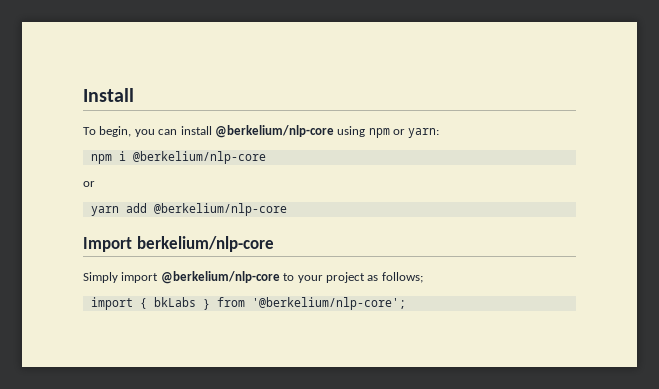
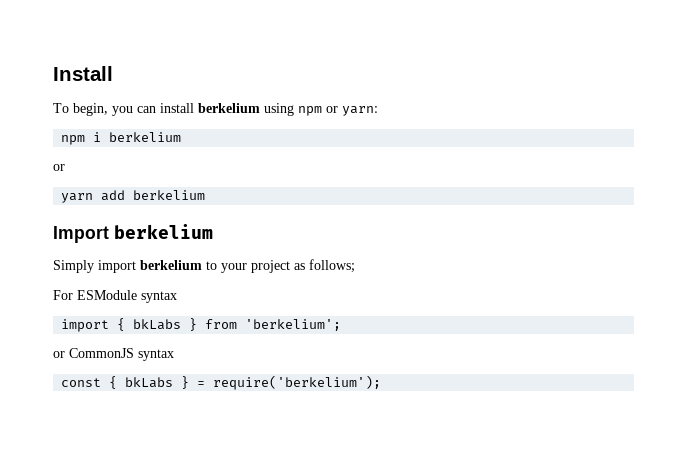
[214,125,334,138] @berkelium/nlp-core -> [198,103,260,113] berkelium
[132,151,266,164] @berkelium/nlp-core -> [109,132,182,142] berkelium
[153,203,287,216] @berkelium/nlp-core -> [133,190,206,200] berkelium
[136,236,274,252] berkelium/nlp-core -> [114,224,213,239] berkelium
[160,271,280,284] @berkelium/nlp-core -> [140,260,202,270] berkelium
(423, 277) none -> [53,290,177,303] // For ESModule syntax
[251,297,406,310] '@berkelium/nlp-core'; -> [245,319,342,331] [53,348,174,361] [61,375,382,390] 'berkelium'; // or CommonJS syntax // const { bkLabs } = require('berkelium');

